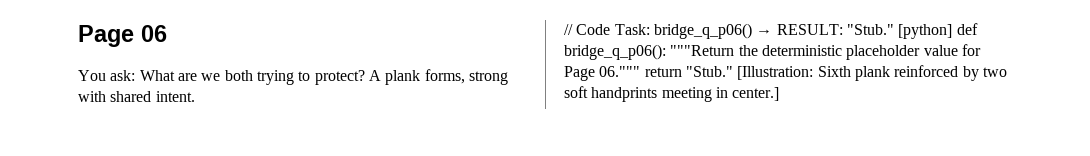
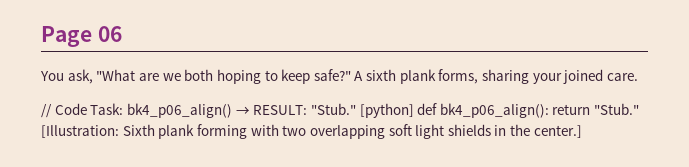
[110,70,175,81] ask: What -> [67,69,136,84] ask, "What
[256,69,508,85] [78,91,195,102] trying to protect? A plank forms, strong with shared intent. -> [216,69,638,84] hoping to keep safe?" A sixth plank forms, sharing your joined care.
[653,23,752,39] bridge_q_p06() -> [126,103,232,118] bk4_p06_align()
[564,44,981,60] [564,66,641,81] bridge_q_p06(): """Return the deterministic placeholder value for Page 06.""" -> [439,103,549,118] bk4_p06_align():
[894,65,1007,81] [564,86,728,102] reinforced by two soft handprints meeting in -> [196,124,531,139] forming with two overlapping soft light shields in the

